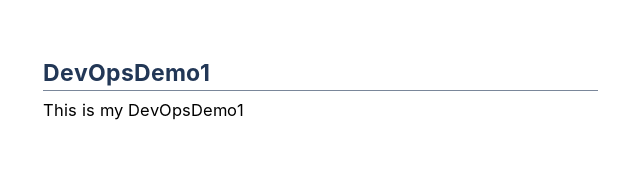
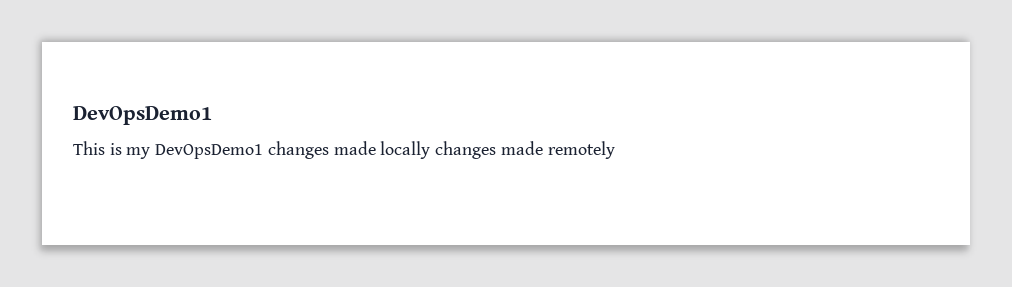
(244, 112) none -> [267,141,615,159] changes made locally changes made remotely

